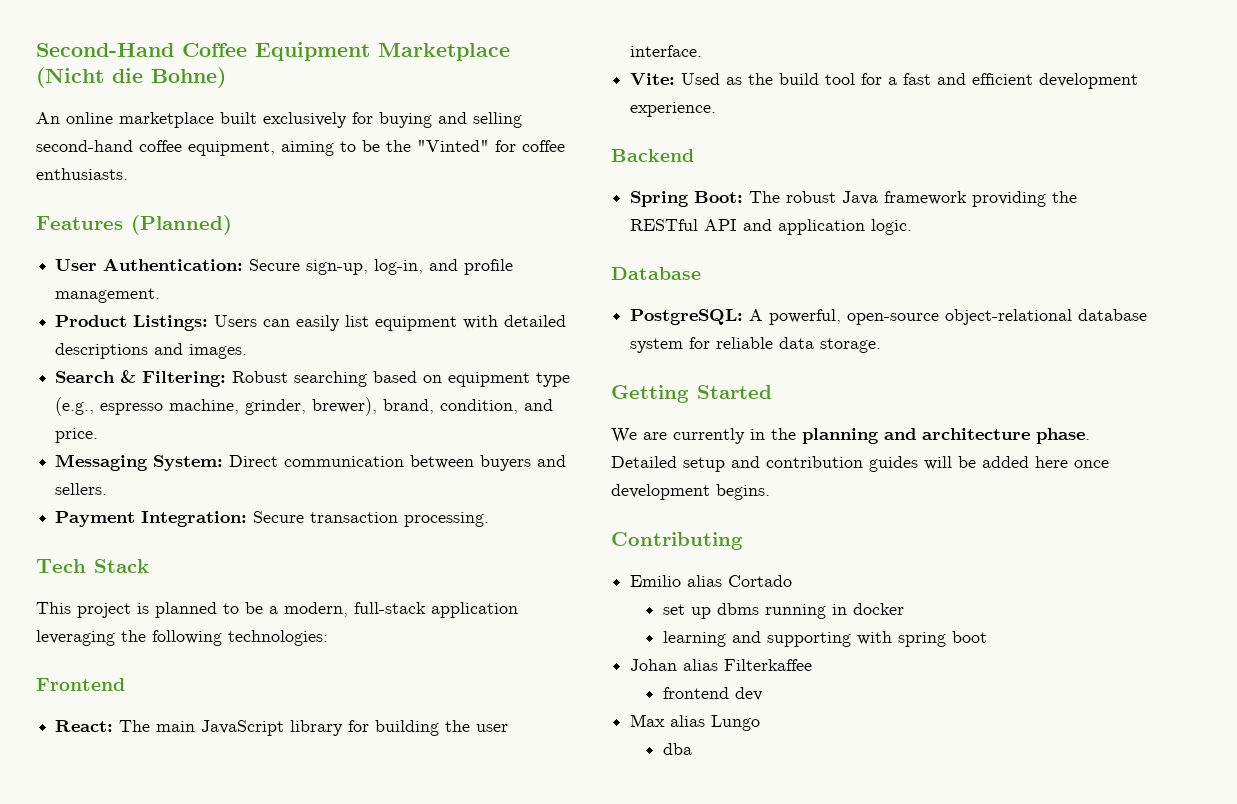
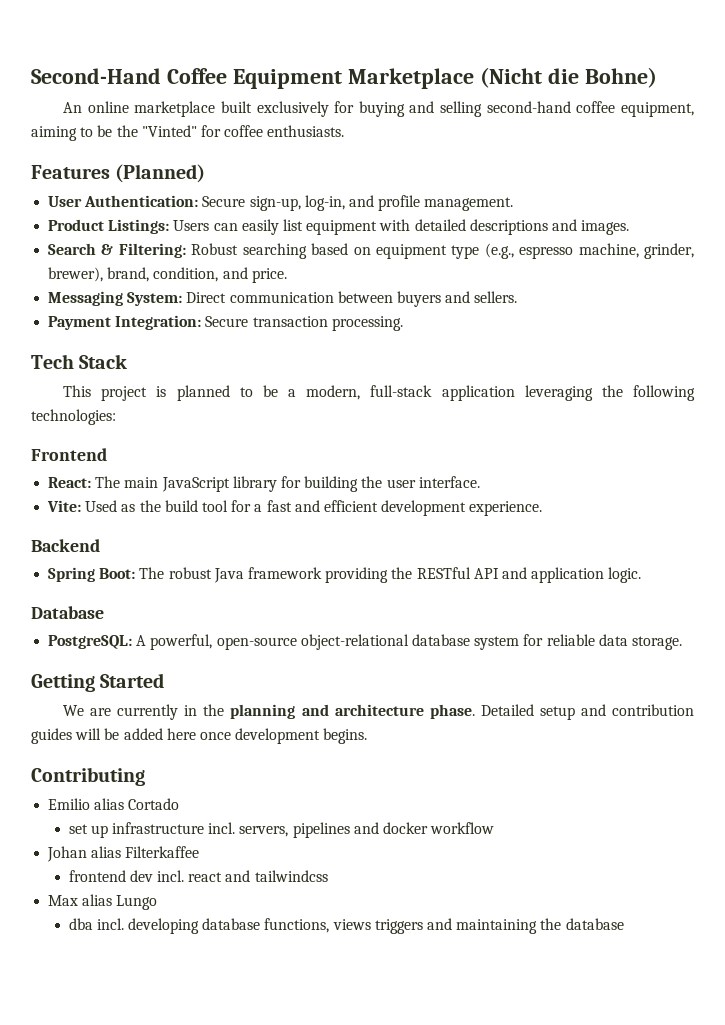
[717,603,905,619] [663,631,988,647] dbms running in docker // learning and supporting with spring boot -> [112,822,495,838] infrastructure incl. servers, pipelines and docker workflow
(764, 694) none -> [157,870,328,882] incl. react and tailwindcss
(693, 749) none -> [96,918,624,934] incl. developing database functions, views triggers and maintaining the database

